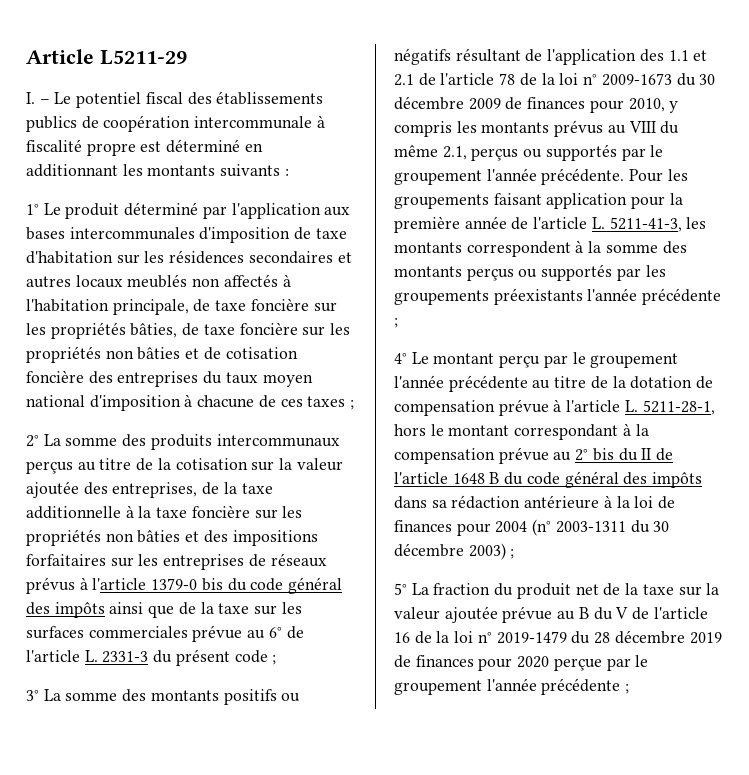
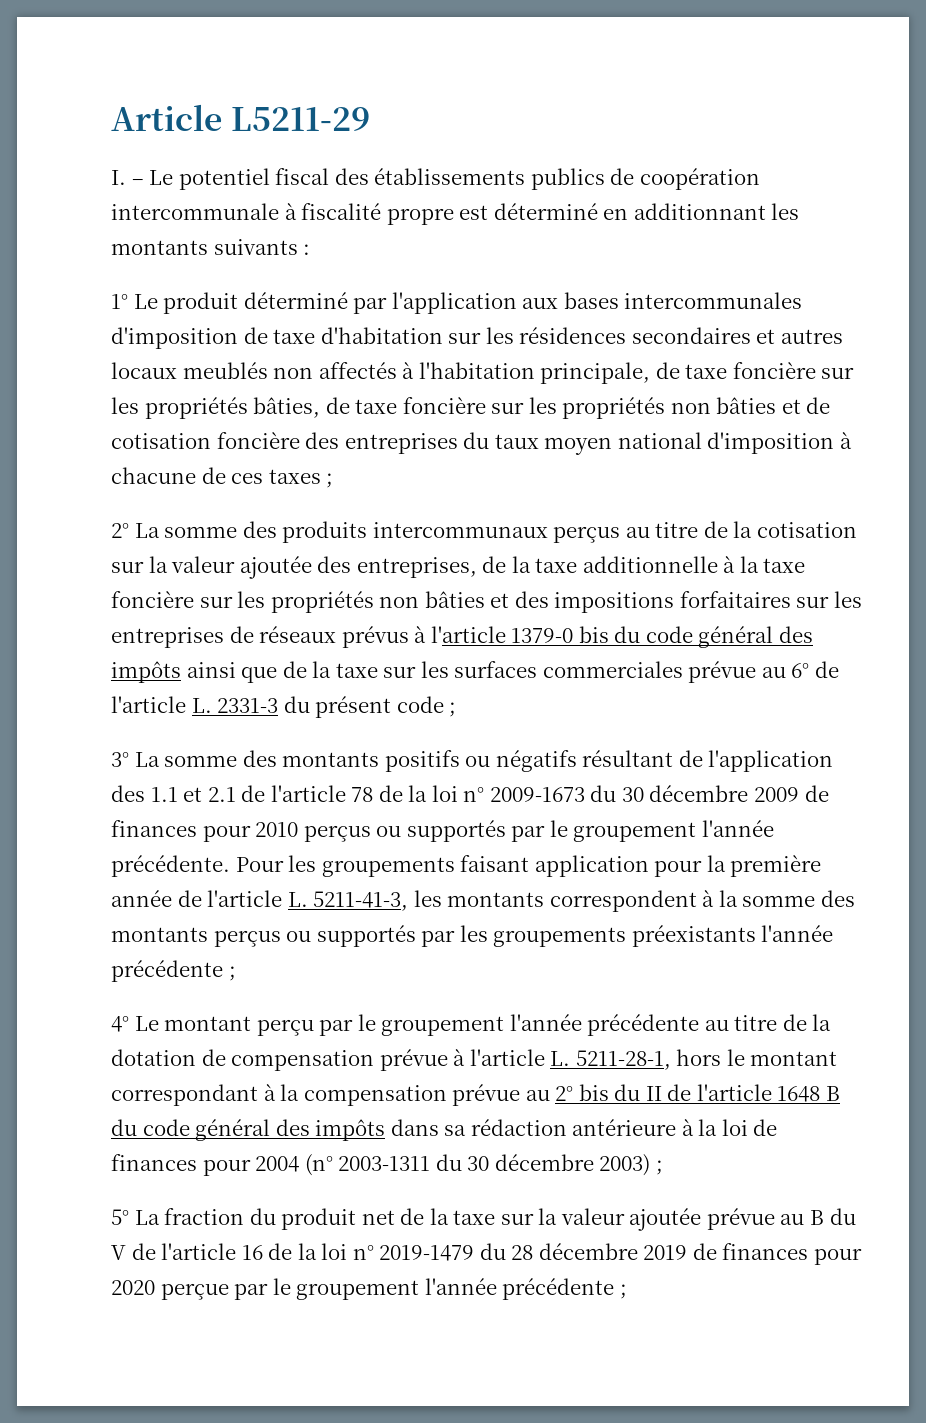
[628,98,679,113] [394,120,680,137] [394,145,467,160] 2010, y compris les montants prévus au VIII du même 2.1, -> [255,822,299,837] 2010

